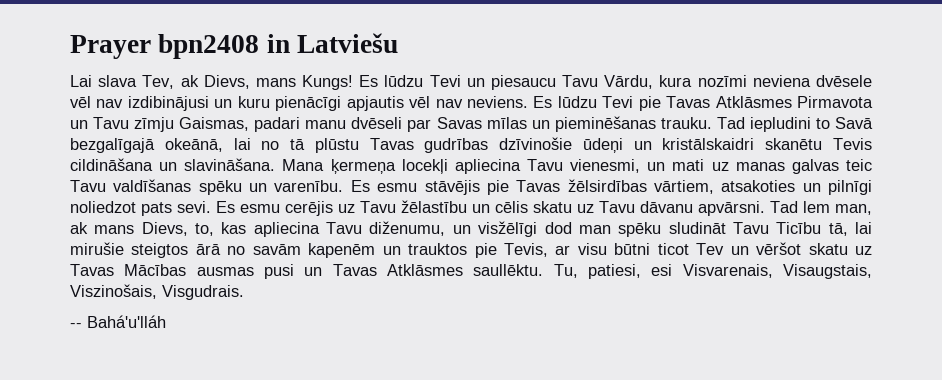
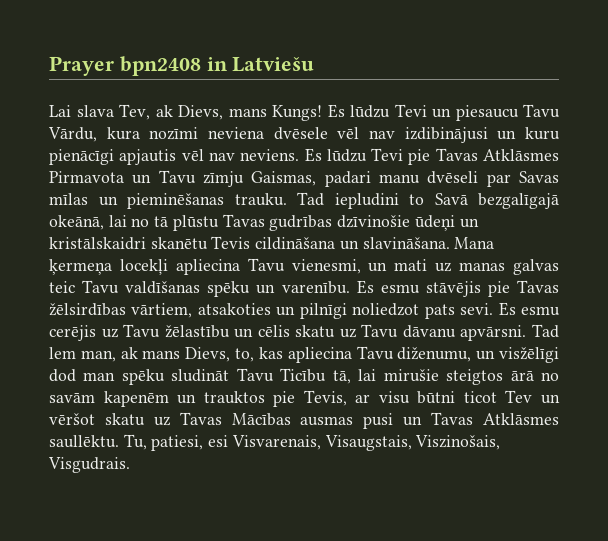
[70,315,166,328] // -- Bahá'u'lláh -> (130, 465) none

